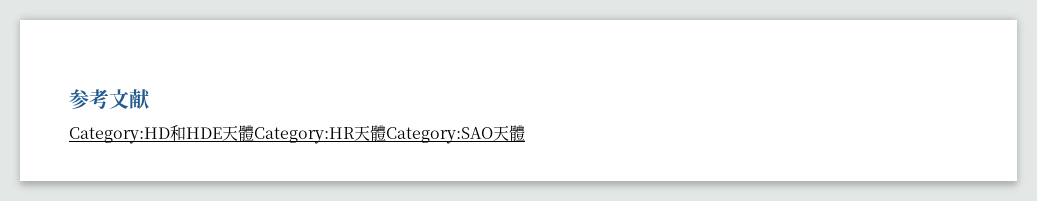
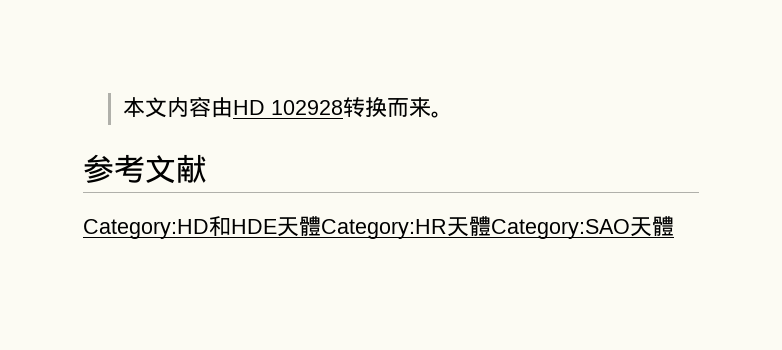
(69, 99) none -> [122,97,453,118] 本文内容由HD 102928转换而来。 //

